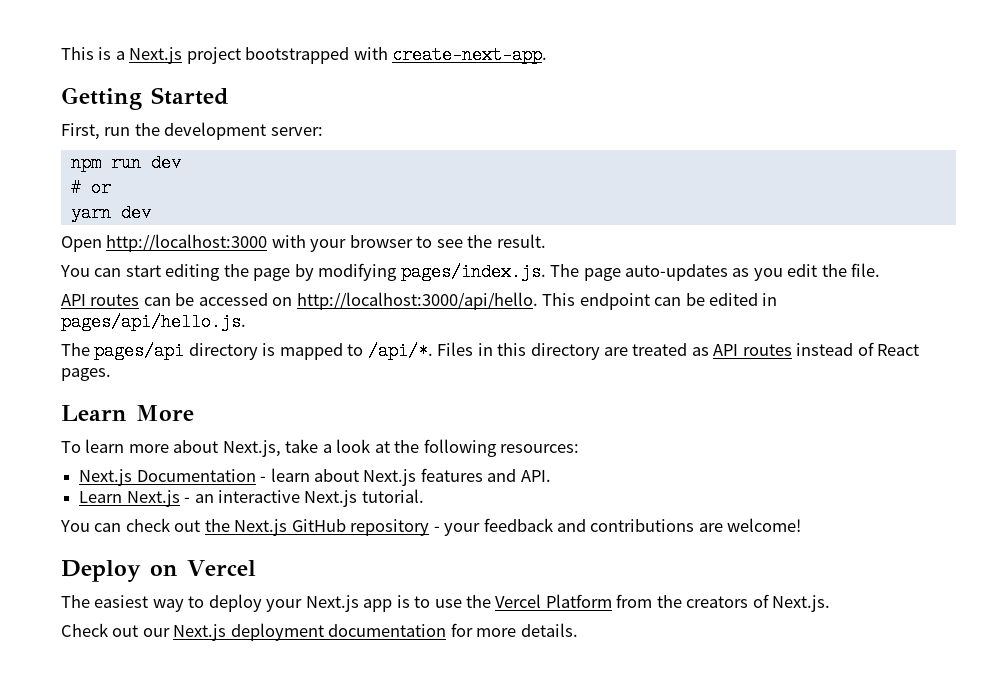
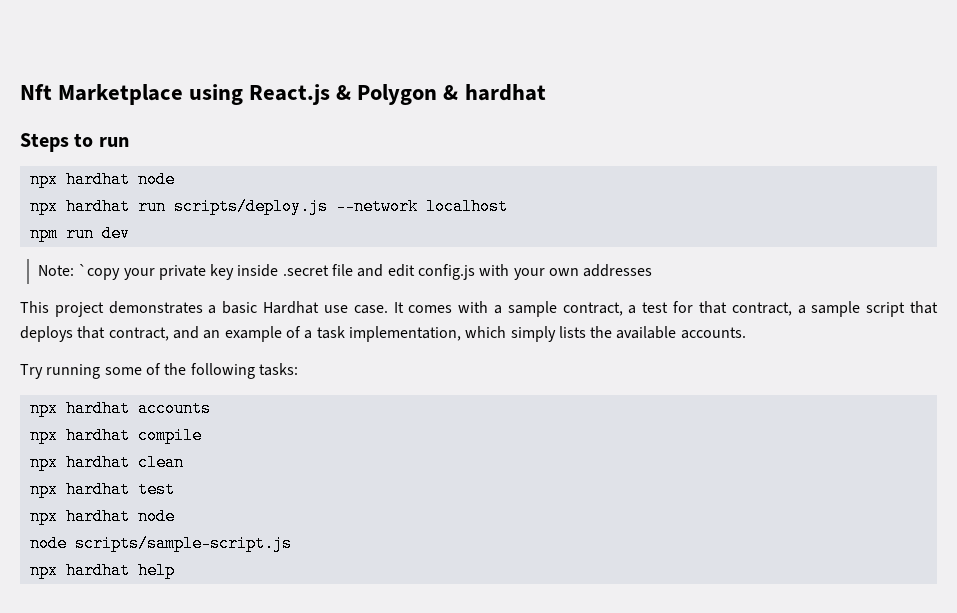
[61,46,548,64] [61,87,229,110] [61,122,323,140] [70,154,181,172] [70,179,111,197] [70,204,151,222] [61,234,546,252] [60,263,881,281] [61,292,778,310] [61,313,246,331] [61,342,920,360] [61,368,111,381] [61,405,194,421] [61,439,580,457] [79,468,551,486] [79,489,424,507] [60,518,802,536] [61,560,256,582] [61,594,831,612] [61,623,578,641] This is a Next.js project bootstrapped with create-next-app. // Getting Started // First, run the development server: // npm run dev // # or // yarn dev // Open http://localhost:3000 with your browser to see the result. // You can start editing the page by modifying pages/index.js. The page auto-updates as you edit the file. // API routes can be accessed on http://localhost:3000/api/hello. This endpoint can be edited in pages/api/hello.js. // The pages/api directory is mapped to /api/*. Files in this directory are treated as API routes instead of React pages. // Learn More // To learn more about Next.js, take a look at the following resources: // Next.js Documentation - learn about Next.js features and API. // Learn Next.js - an interactive Next.js tutorial. // You can check out the Next.js GitHub repository - your feedback and contributions are welcome! // Deploy on Vercel // The easiest way to deploy your Next.js app is to use the Vercel Platform from the creators of Next.js. // Check out our Next.js deployment documentation for more details. -> [20,84,546,105] [20,133,129,152] [29,171,175,188] [29,198,508,215] [29,225,130,242] [37,264,653,280] [20,301,939,317] [20,326,746,342] [20,363,298,379] [29,400,211,417] [29,427,202,444] [29,454,184,471] [29,481,175,498] [29,508,175,525] [29,535,292,552] [29,562,175,579] Nft Marketplace using React.js & Polygon & hardhat // Steps to run // npx hardhat node // npx hardhat run scripts/deploy.js --network localhost // npm run dev // Note: `copy your private key inside .secret file and edit config.js with your own addresses // This project demonstrates a basic Hardhat use case. It comes with a sample contract, a test for that contract, a sample script that deploys that contract, and an example of a task implementation, which simply lists the available accounts. // Try running some of the following tasks: // npx hardhat accounts // npx hardhat compile // npx hardhat clean // npx hardhat test // npx hardhat node // node scripts/sample-script.js // npx hardhat help

